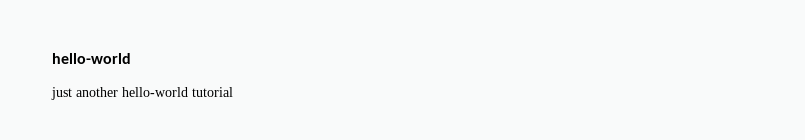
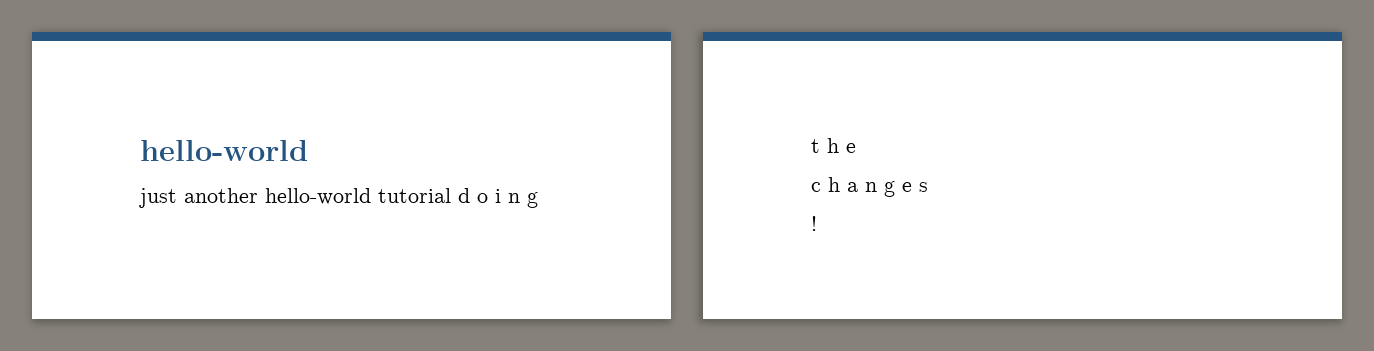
(233, 92) none -> [458,188,538,208] [811,138,856,153] [811,177,928,197] [811,216,817,231] d o i n g // t h e // c h a n g e s // !

